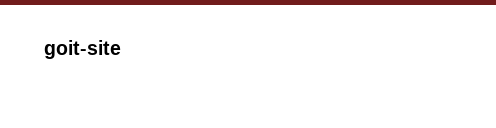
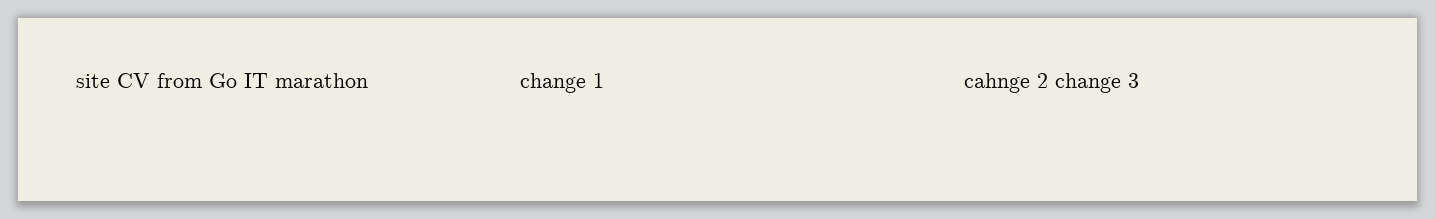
[44,40,121,59] goit-site -> [76,73,368,88] [520,73,604,93] [964,73,1139,93] site CV from Go IT marathon // change 1 // cahnge 2 change 3

